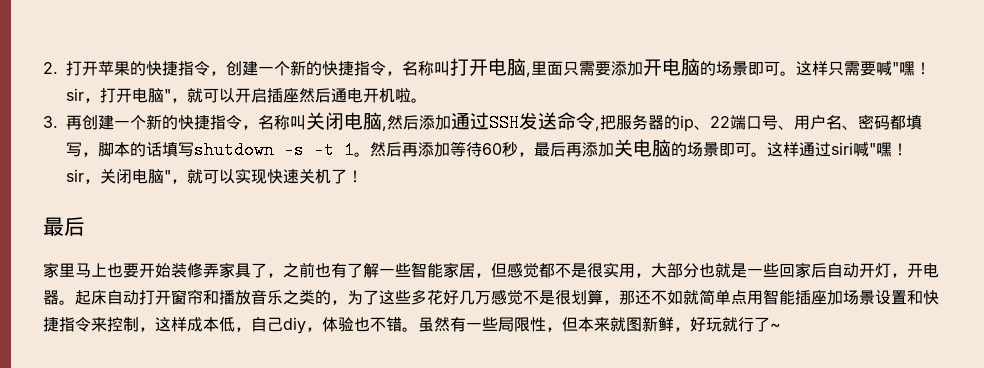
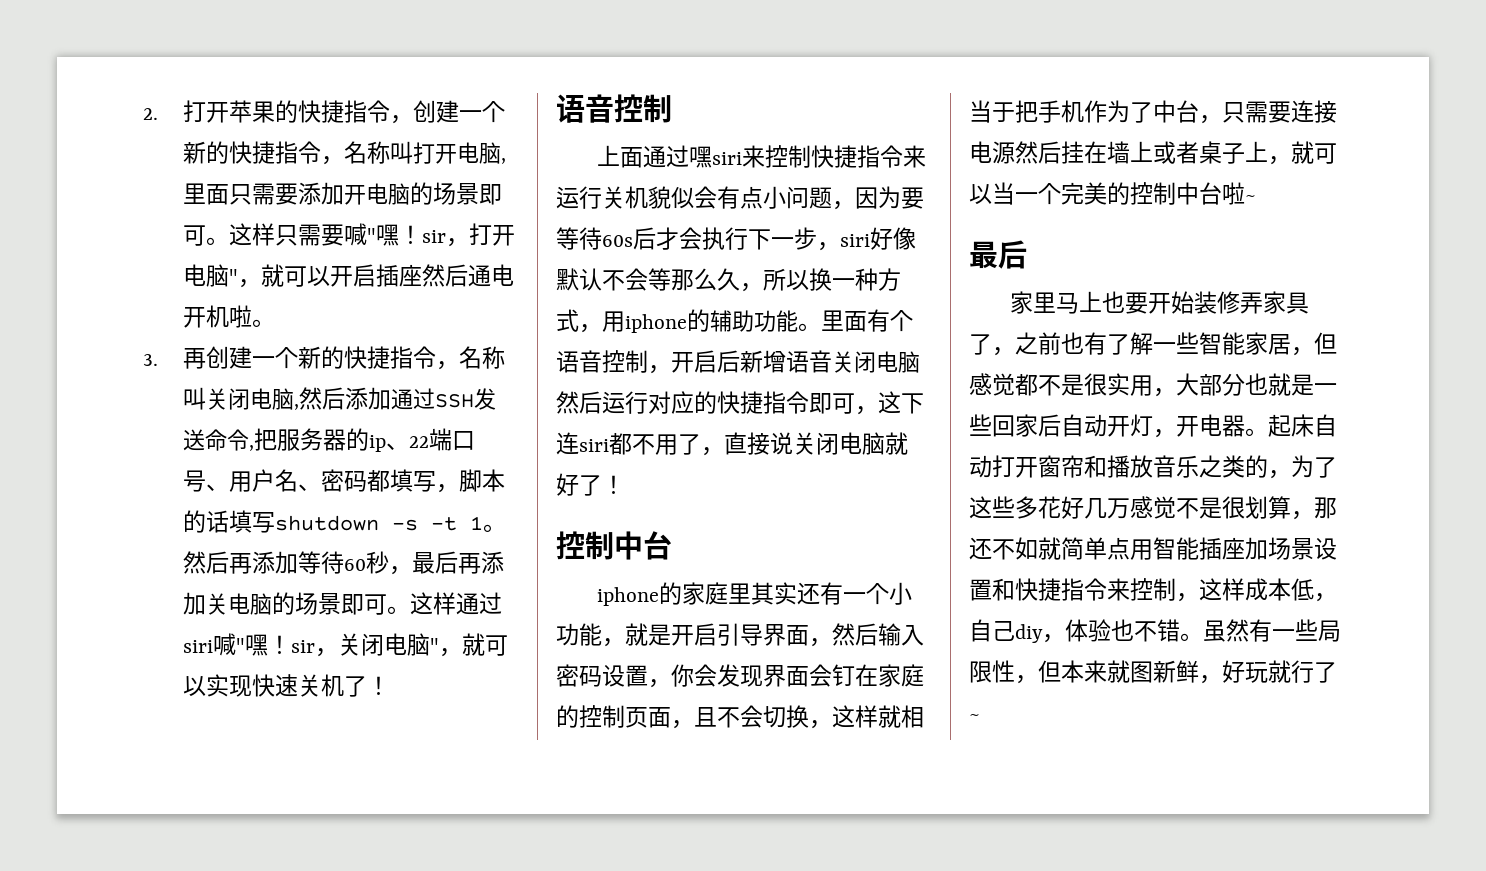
(363, 176) none -> [556,94,672,123] [596,145,926,168] [556,186,924,210] [556,227,916,251] [556,268,901,292] [556,309,913,333] [556,350,920,374] [556,391,924,415] [556,432,908,456] [556,473,625,496] [556,531,672,560] [596,582,912,606] [556,623,924,647] [556,664,924,688] [556,705,924,729] [969,100,1337,124] [969,141,1337,165] [969,182,1256,205] // 语音控制 // 上面通过嘿siri来控制快捷指令来运行关机貌似会有点小问题，因为要等待60s后才会执行下一步，siri好像默认不会等那么久，所以换一种方式，用iphone的辅助功能。里面有个语音控制，开启后新增语音关闭电脑然后运行对应的快捷指令即可，这下连siri都不用了，直接说关闭电脑就好了！ // 控制中台 // iphone的家庭里其实还有一个小功能，就是开启引导界面，然后输入密码设置，你会发现界面会钉在家庭的控制页面，且不会切换，这样就相当于把手机作为了中台，只需要连接电源然后挂在墙上或者桌子上，就可以当一个完美的控制中台啦~

